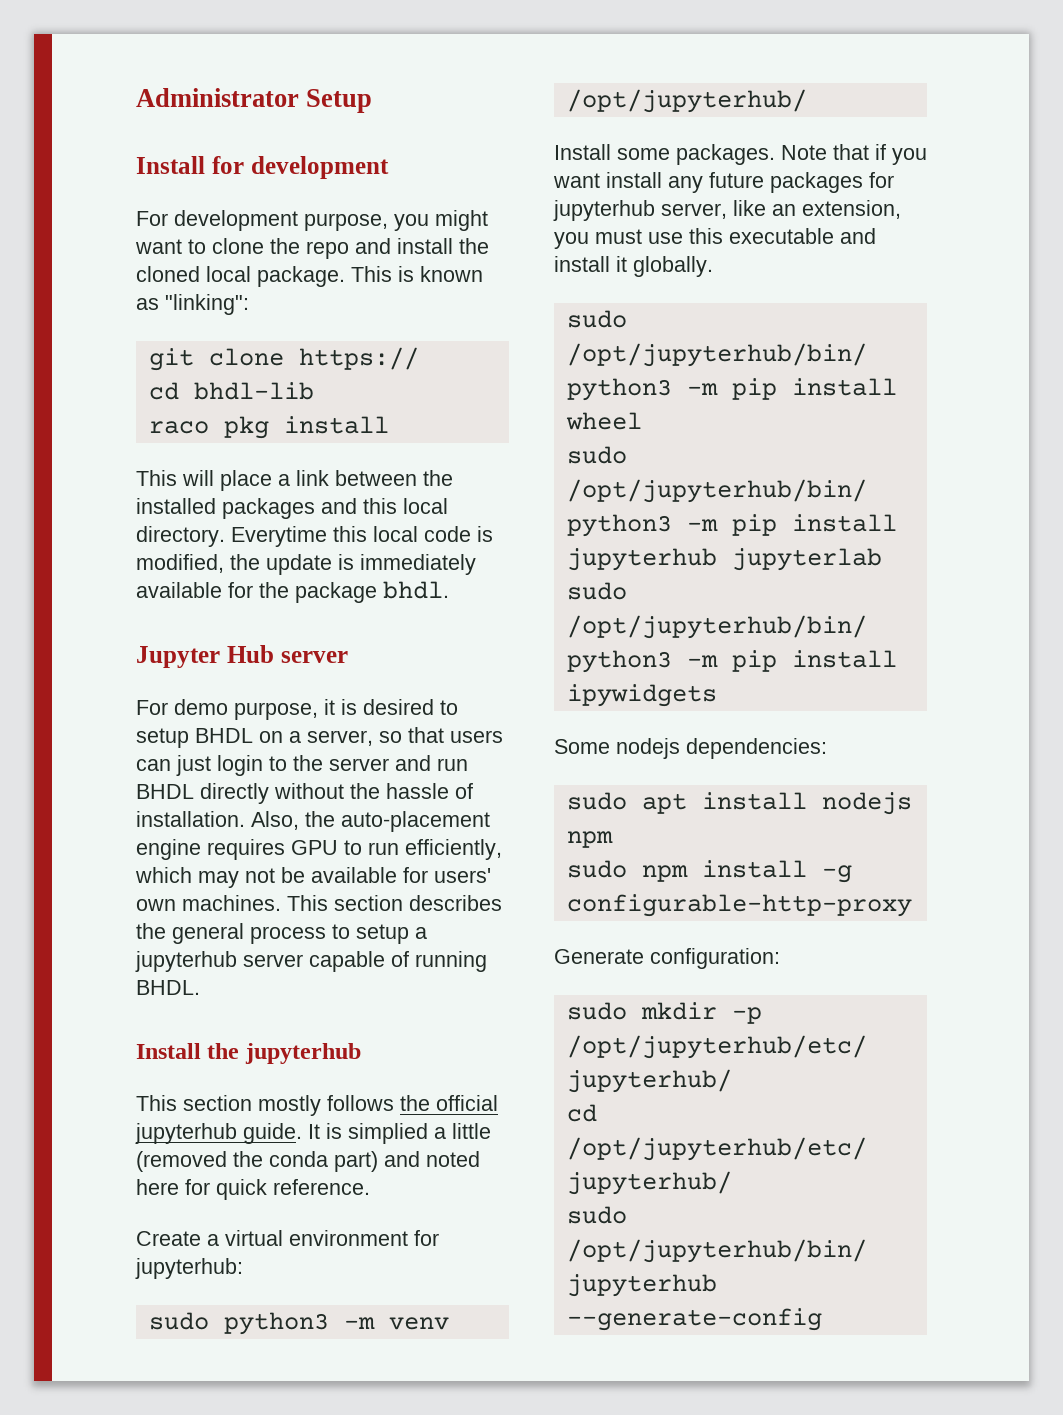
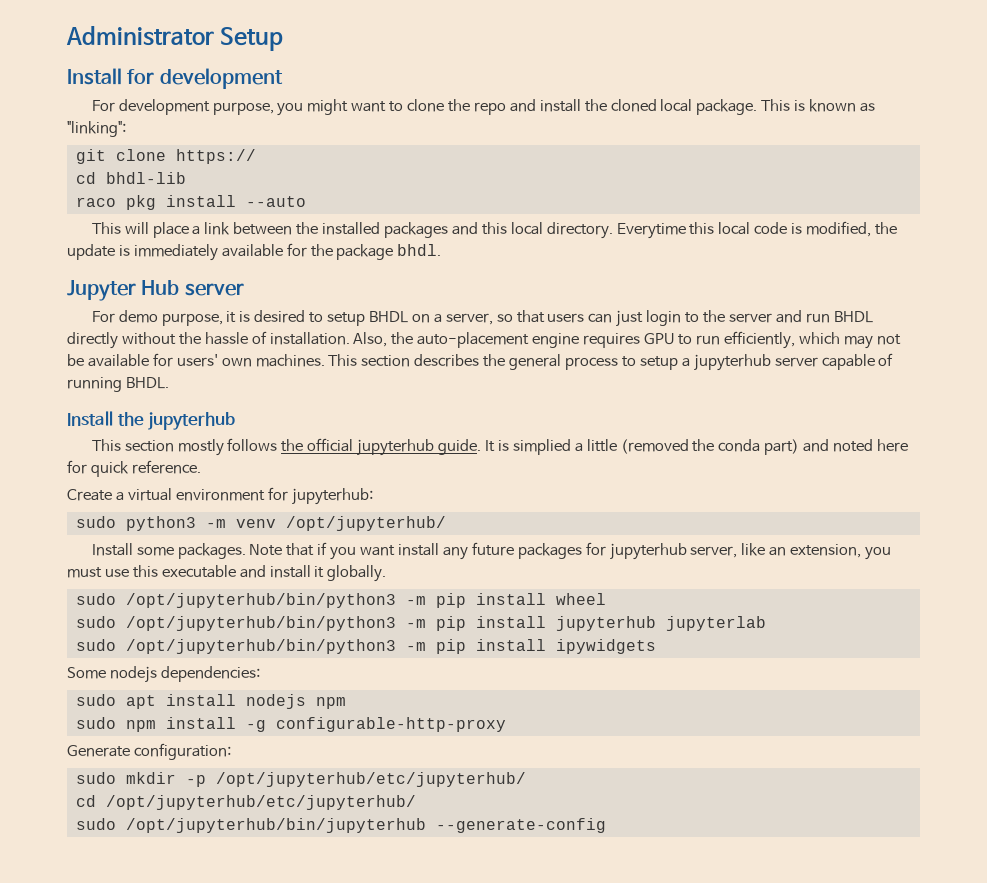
(389, 425) none -> [245,196,306,207] --auto

